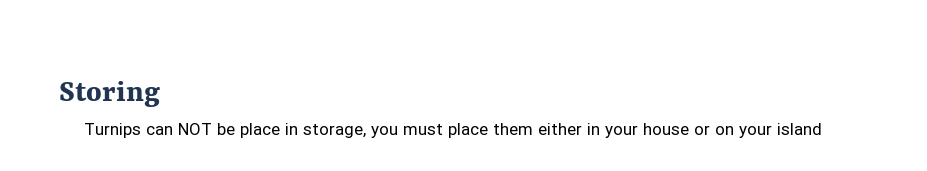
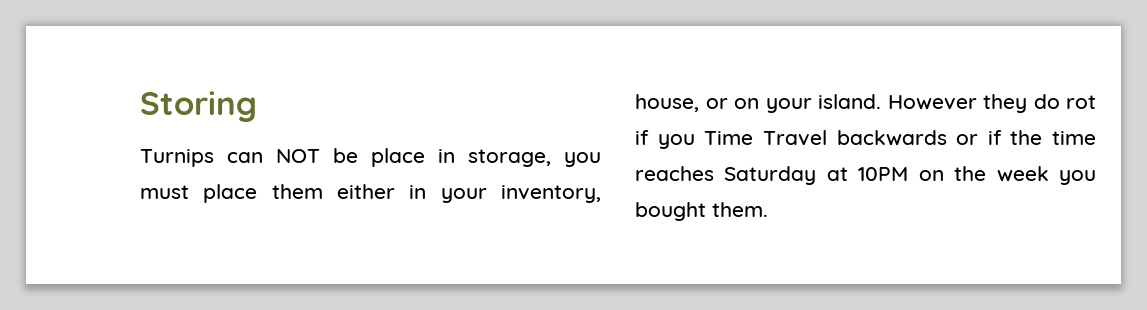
[642,123,689,135] house -> [501,185,601,203] [635,94,699,112] inventory, house,
[776,123,822,135] island -> [818,94,1096,113] [635,130,1096,149] [635,166,1096,185] [635,202,768,221] island. However they do rot if you Time Travel backwards or if the time reaches Saturday at 10PM on the week you bought them.

